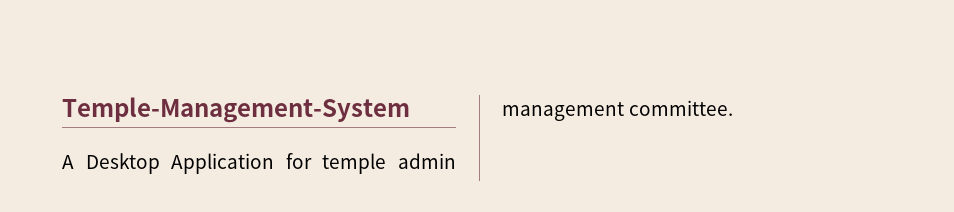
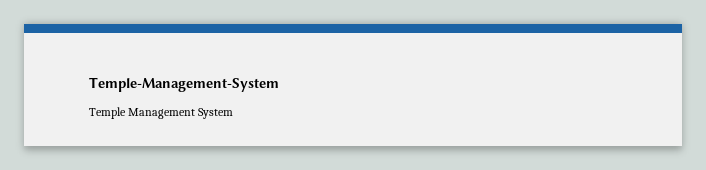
[62,153,457,174] [502,100,734,121] A Desktop Application for temple admin management committee. -> [89,107,234,119] Temple Management System

